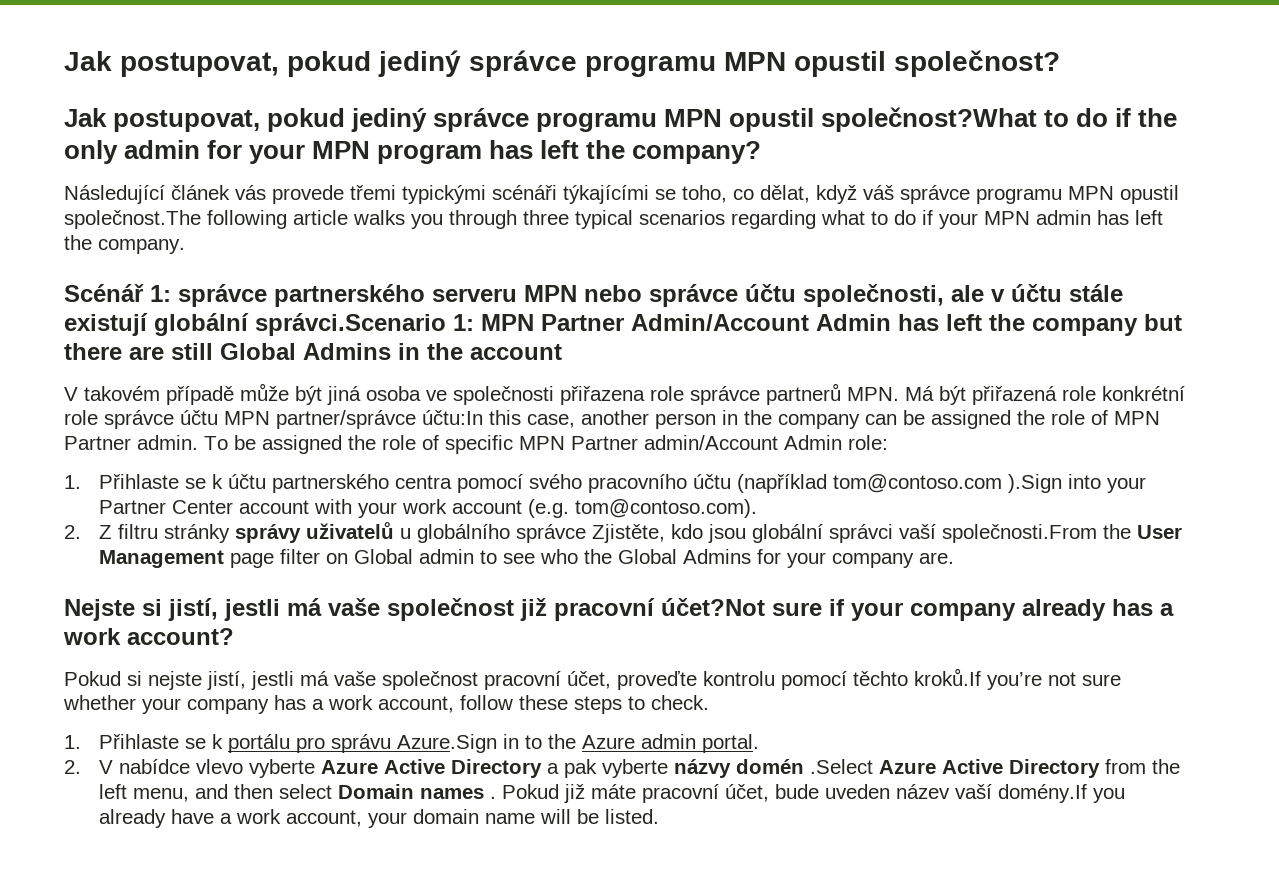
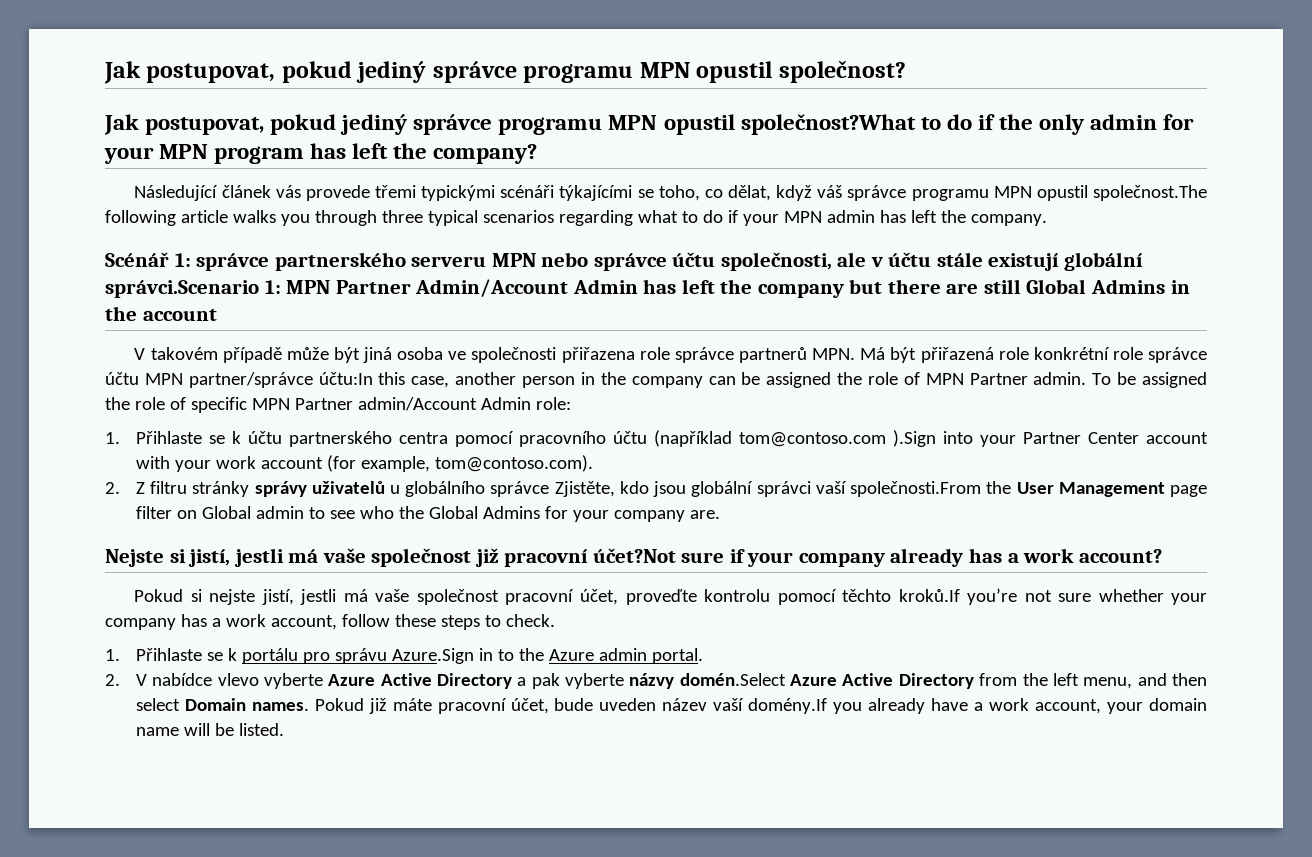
[528,474,582,489] svého -> (514, 439) none
[527,499,569,518] (e.g. -> [326,455,430,472] (for example,
[735,759,873,774] domén .Select -> [679,673,786,686] domén.Select
[419,788,496,799] names . -> [251,702,309,711] names.

